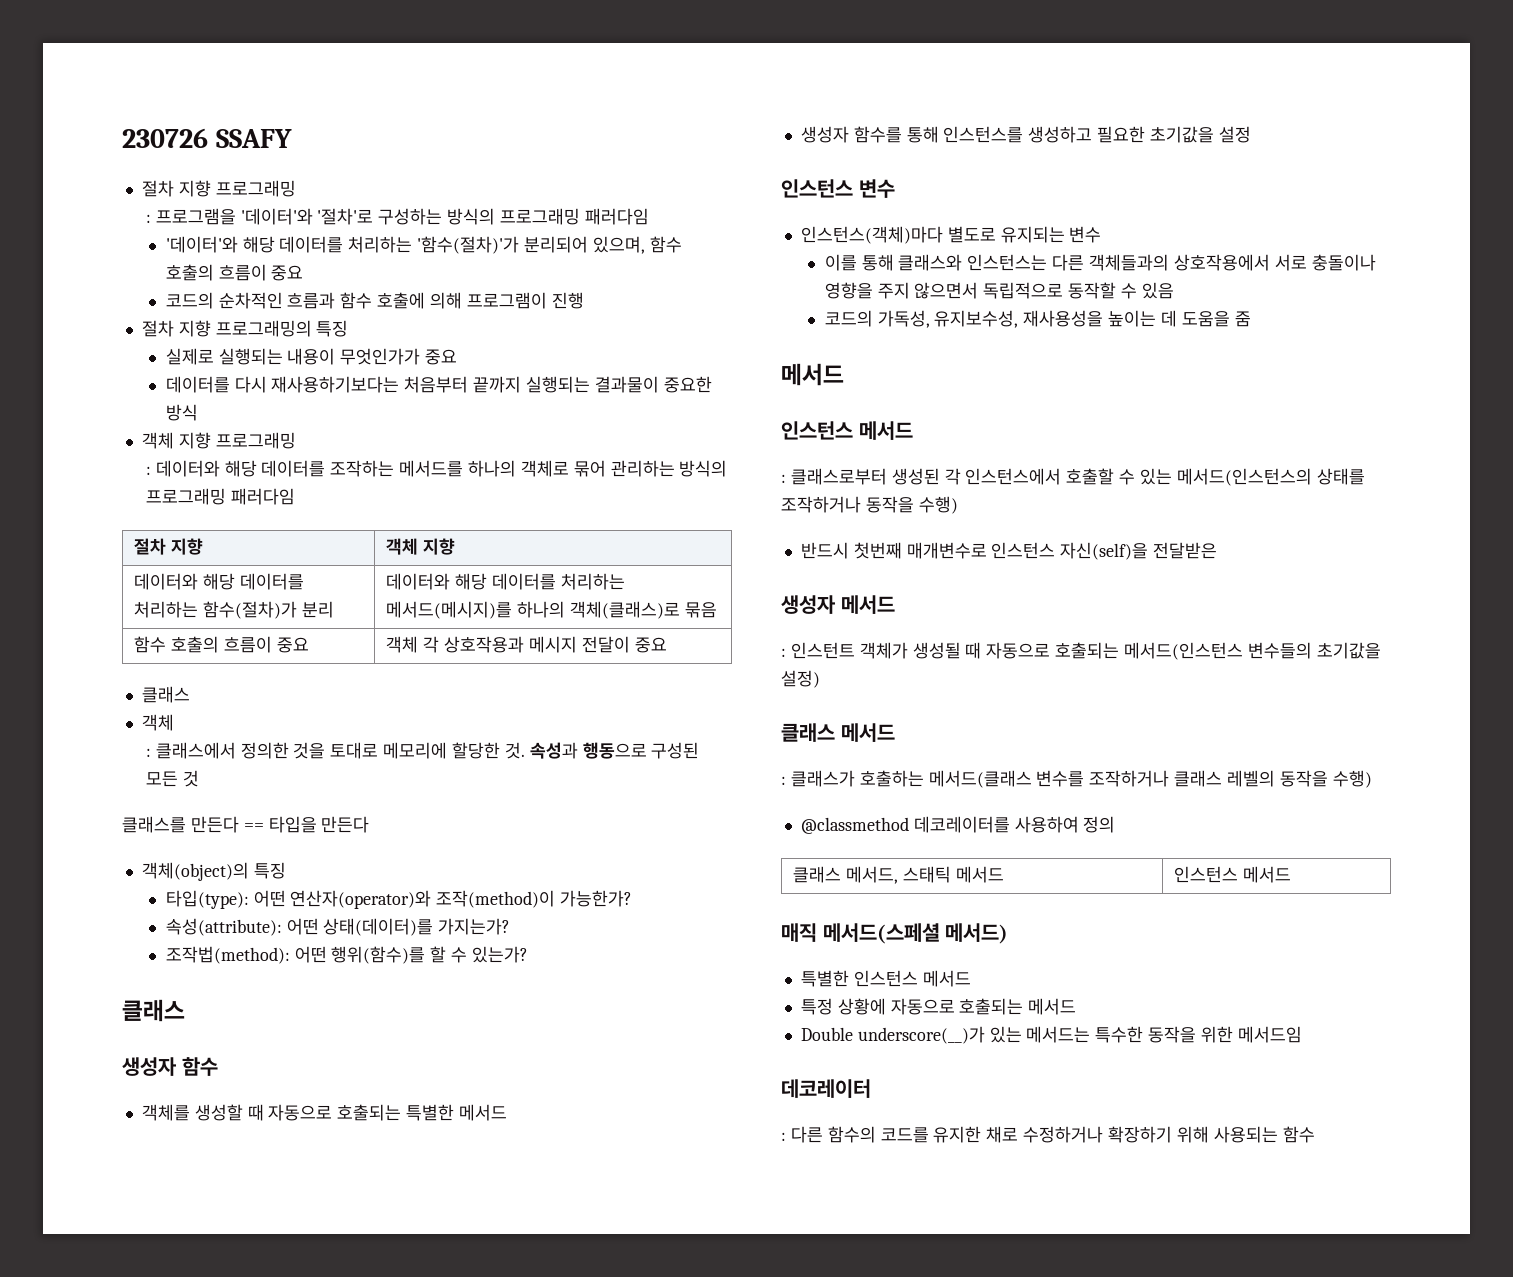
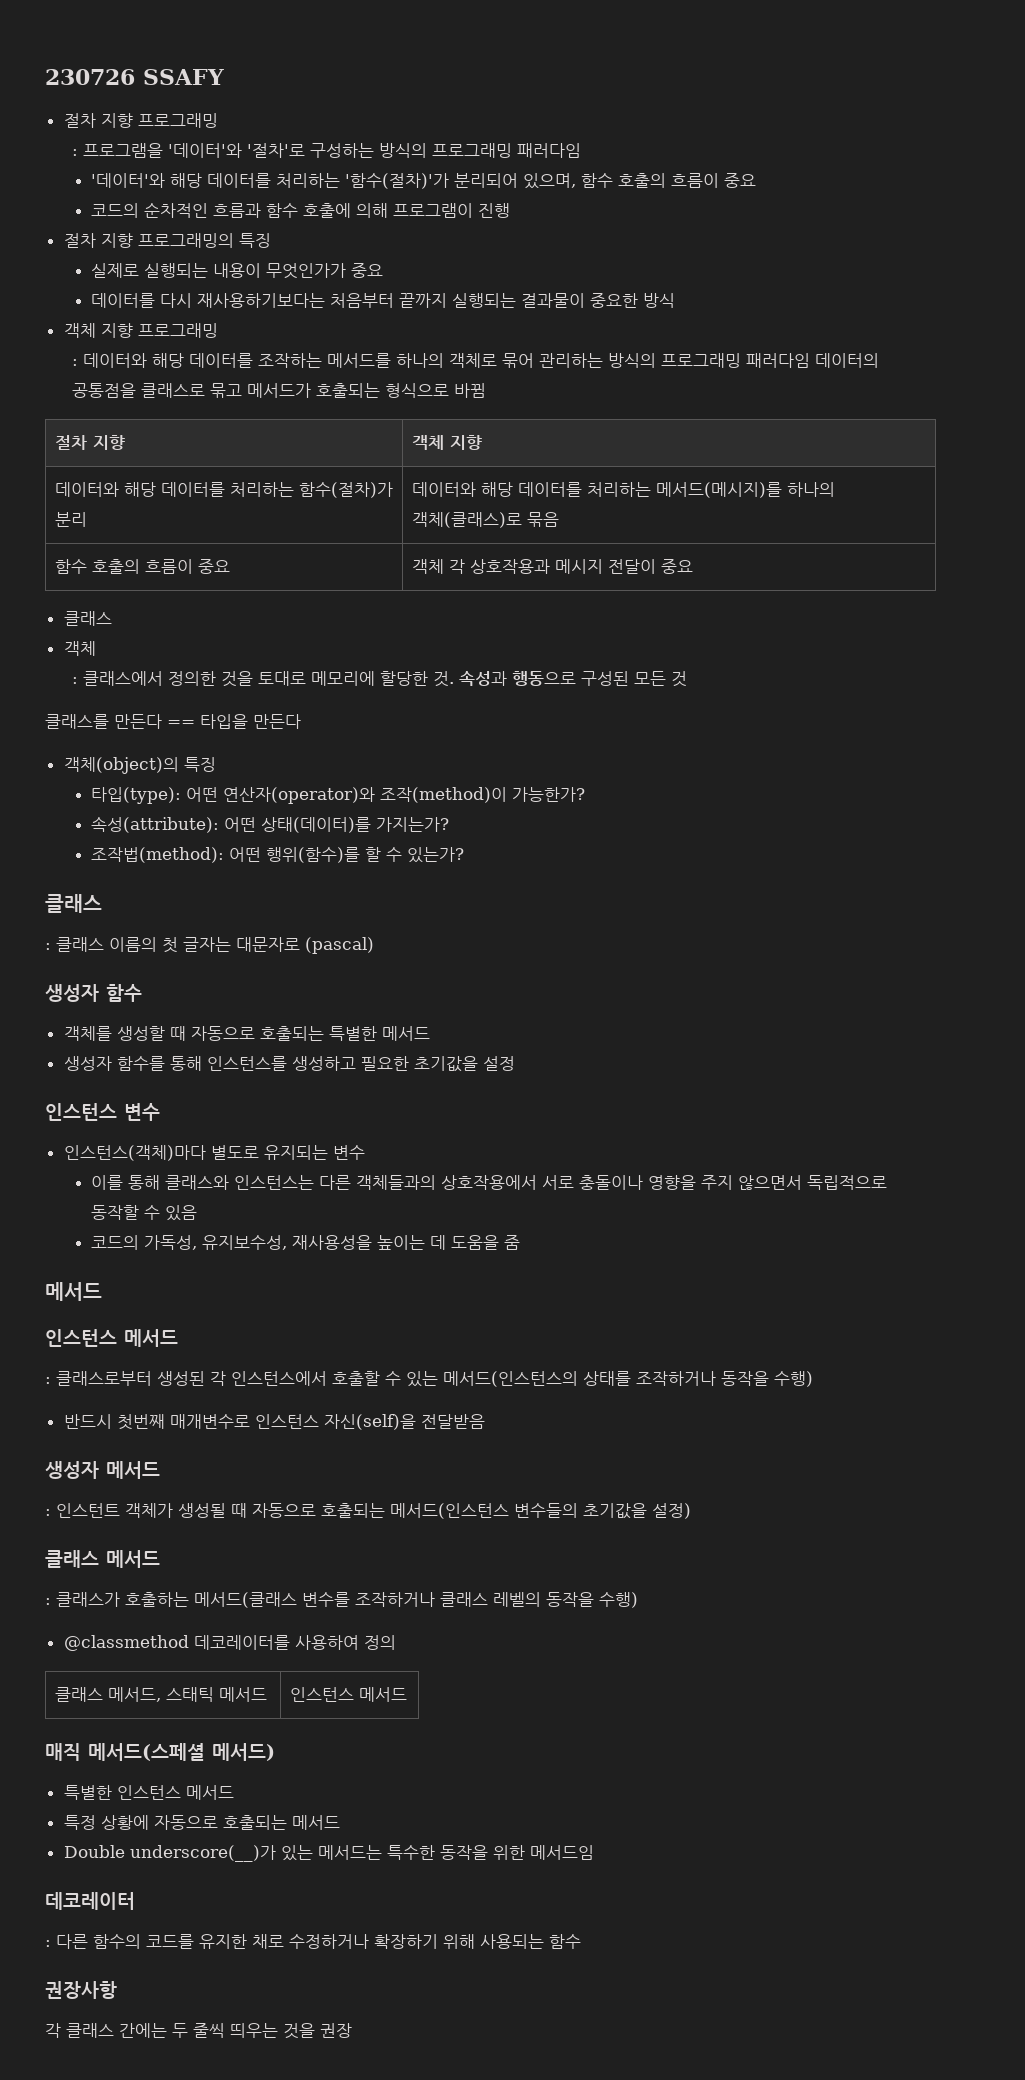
(295, 496) none -> [815,353,880,368] [72,383,487,398] 데이터의 공통점을 클래스로 묶고 메서드가 호출되는 형식으로 바뀜
(185, 1010) none -> [45,937,374,954] // : 클래스 이름의 첫 글자는 대문자로 (pascal)
[1153,542,1218,559] 전달받은 -> [420,1414,485,1429] 전달받음
(1315, 1134) none -> [45,1981,117,1999] [45,2023,352,2039] // 권장사항 // 각 클래스 간에는 두 줄씩 띄우는 것을 권장

